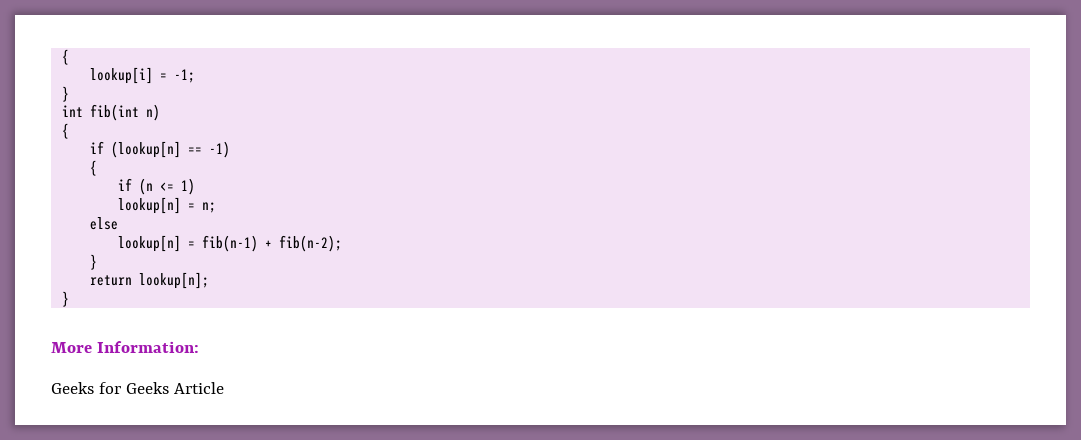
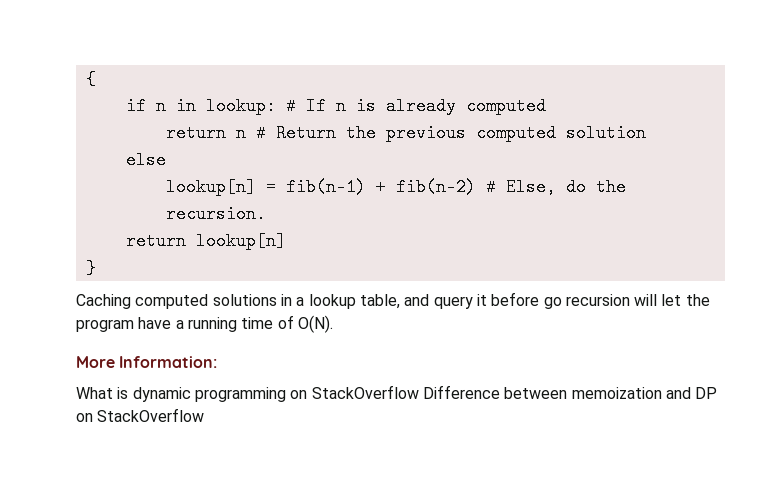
[62,49,70,65] [90,67,196,84] [62,86,70,102] [62,104,161,121] [62,123,70,139] [90,141,231,158] [90,160,98,176] [118,178,196,195] [118,197,217,214] { // lookup[i] = -1; // } // int fib(int n) // { // if (lookup[n] == -1) // { // if (n <= 1) // lookup[n] = n; -> [85,70,96,88] [125,97,546,115] [165,124,646,142] { // if n in lookup: # If n is already computed // return n # Return the previous computed solution
[279,235,343,252] [90,254,98,270] [90,272,210,289] [62,291,70,307] [51,341,199,353] [51,382,224,394] fib(n-2); // } // return lookup[n]; // } // More Information: // Geeks for Geeks Article -> [395,178,626,196] [165,205,266,223] [125,232,286,250] [85,259,96,277] [76,292,710,309] [76,315,333,333] [76,356,218,368] [76,385,718,402] [76,408,205,422] fib(n-2) # Else, do the recursion. // return lookup[n] // } // Caching computed solutions in a lookup table, and query it before go recursion will let the program have a running time of O(N). // More Information: // What is dynamic programming on StackOverflow Difference between memoization and DP on StackOverflow

